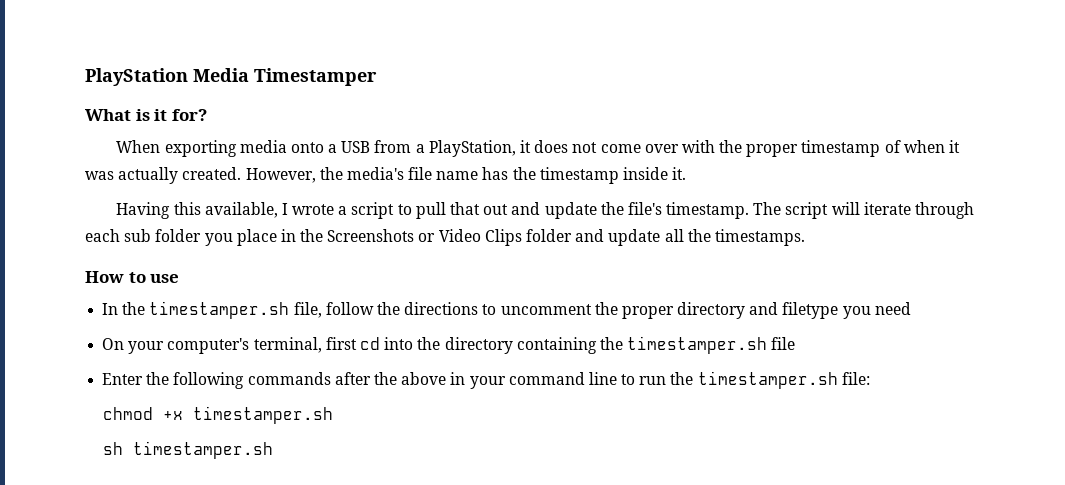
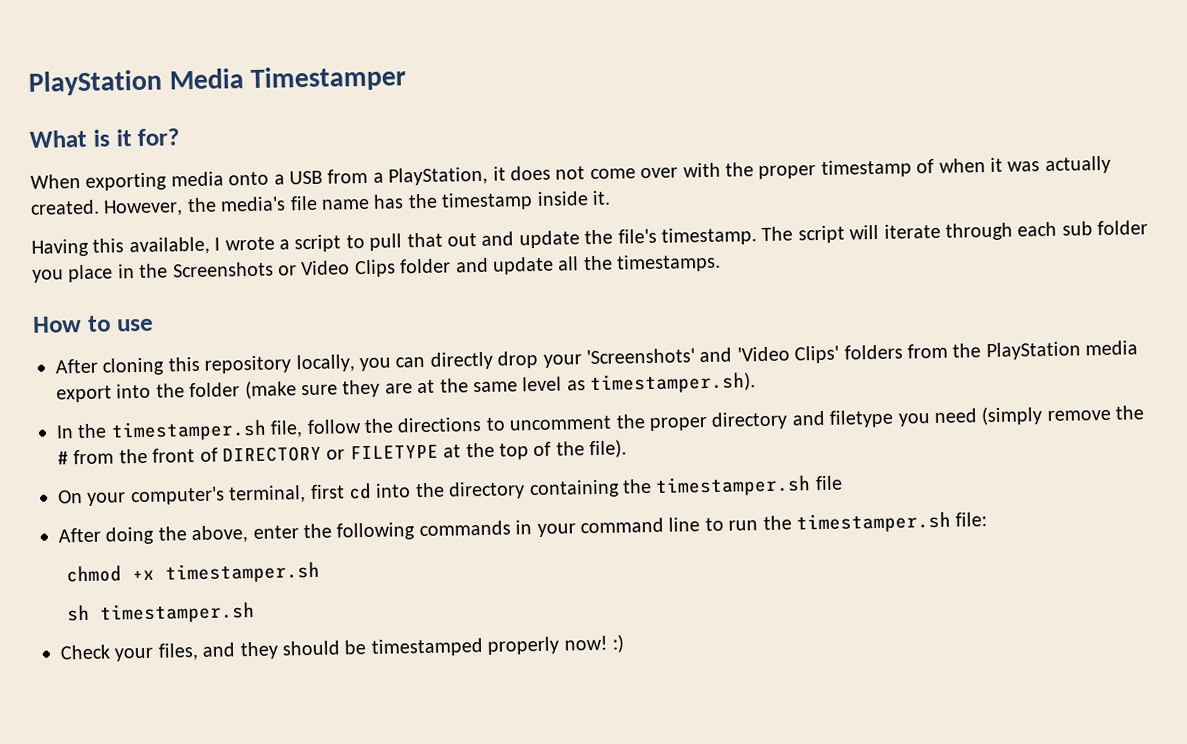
(180, 278) none -> [55,340,1139,376] [56,372,757,403] // After cloning this repository locally, you can directly drop your 'Screenshots' and 'Video Clips' folders from the PlayStation media export into the folder (make sure they are at the same level as timestamper.sh).
(911, 308) none -> [981,405,1145,426] [57,439,628,465] (simply remove the # from the front of DIRECTORY or FILETYPE at the top of the file).
[102,372,447,389] Enter the following commands after the above -> [58,520,511,545] After doing the above, enter the following commands
(273, 450) none -> [60,634,624,662] // Check your files, and they should be timestamped properly now! :)

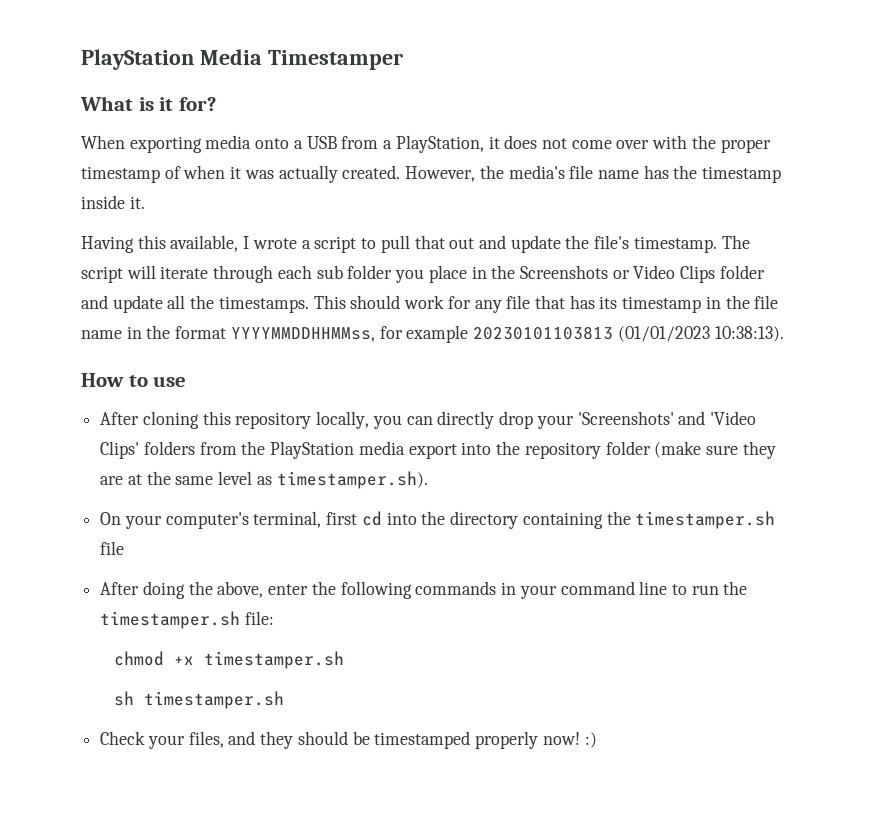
(722, 263) none -> [313,295,779,313] [81,325,784,343] This should work for any file that has its timestamp in the file name in the format YYYYMMDDHHMMss, for example 20230101103813 (01/01/2023 10:38:13).
(185, 390) none -> [524,442,601,459] repository
[56,405,1145,442] [57,439,628,465] // In the timestamper.sh file, follow the directions to uncomment the proper directory and filetype you need (simply remove the # from the front of DIRECTORY or FILETYPE at the top of the file). -> (428, 480) none

